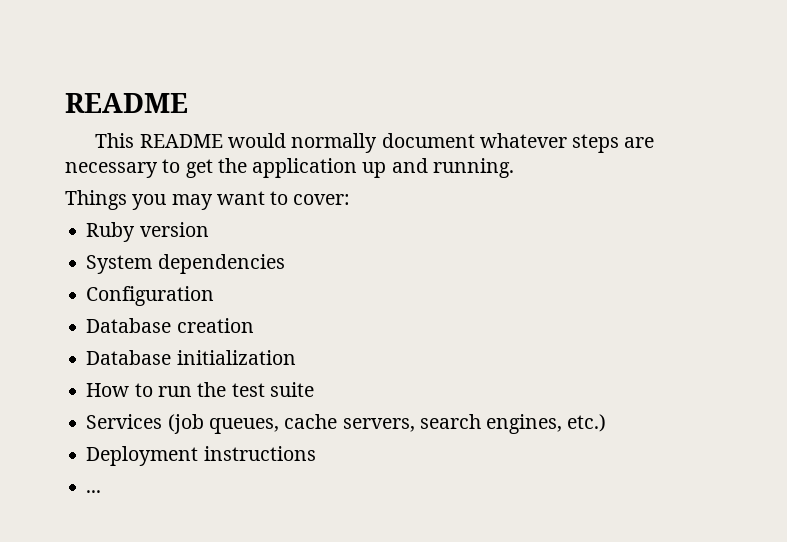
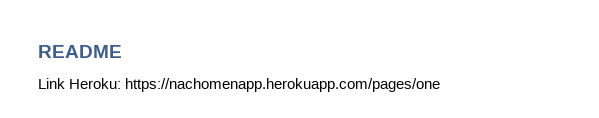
[95,133,655,153] [65,158,514,178] [65,190,351,210] [86,222,209,242] [86,254,285,274] [86,286,215,306] [86,318,254,333] [86,350,296,365] [86,382,314,397] [86,414,607,434] [86,446,316,466] [86,490,102,493] This README would normally document whatever steps are necessary to get the application up and running. // Things you may want to cover: // Ruby version // System dependencies // Configuration // Database creation // Database initialization // How to run the test suite // Services (job queues, cache servers, search engines, etc.) // Deployment instructions // ... -> [38,78,441,92] Link Heroku: https://nachomenapp.herokuapp.com/pages/one

